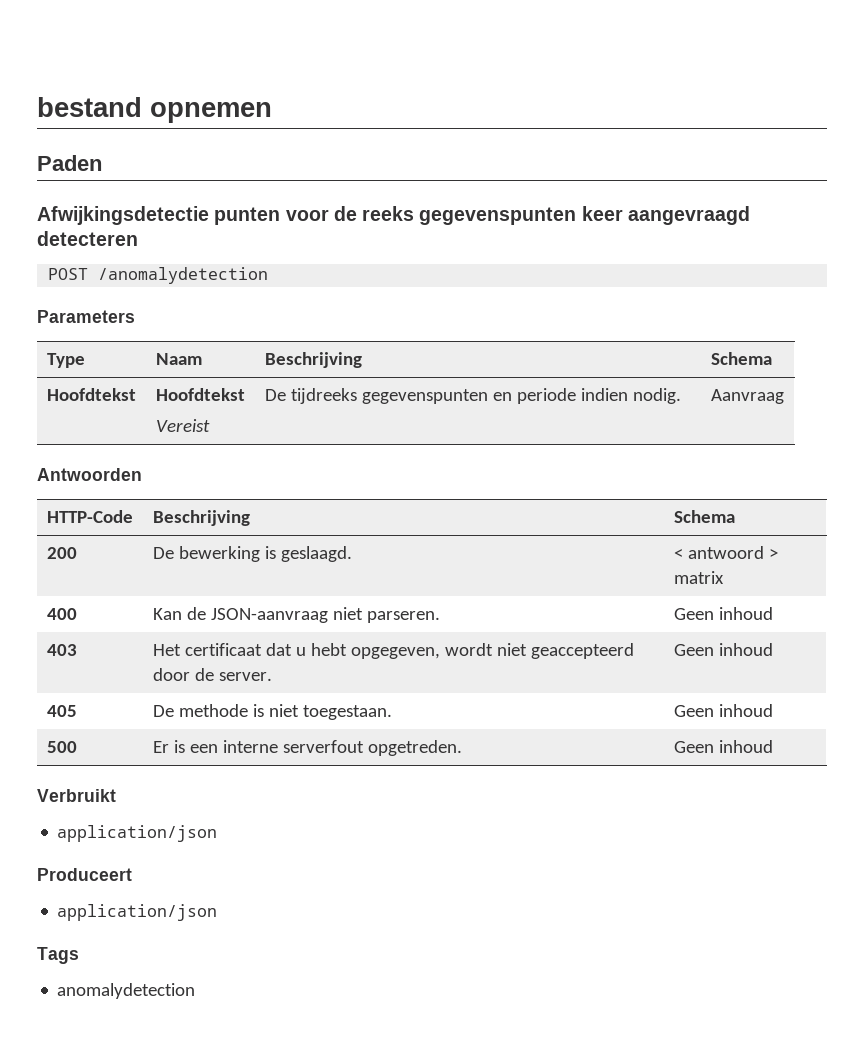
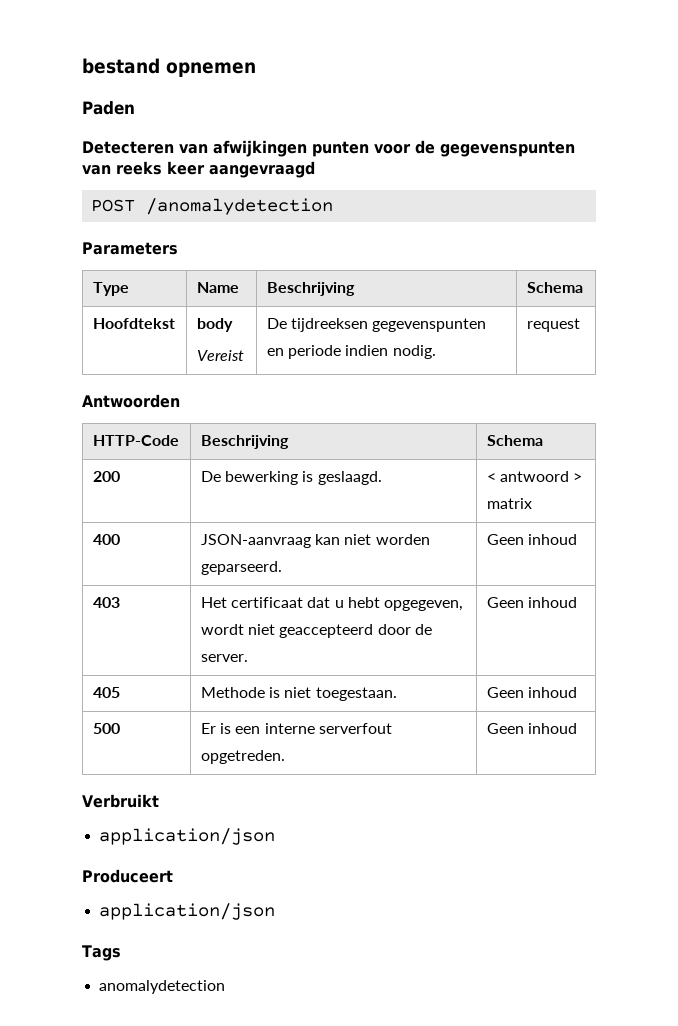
[37,206,577,225] Afwijkingsdetectie punten voor de reeks gegevenspunten -> [82,140,575,157] [82,161,162,175] Detecteren van afwijkingen punten voor de gegevenspunten van reeks
[37,231,138,246] detecteren -> (315, 169) none
[155,353,202,365] Naam -> [196,282,239,293] Name
[155,388,245,401] Hoofdtekst -> [196,318,233,332] body
[290,388,357,404] tijdreeks -> [291,318,369,332] tijdreeksen
[710,389,784,404] Aanvraag -> [526,318,580,332] request
[152,607,440,623] Kan de JSON-aanvraag niet parseren. -> [200,534,430,548] [200,561,282,575] JSON-aanvraag kan niet worden geparseerd.
[152,704,248,717] De methode -> [200,687,265,698] Methode

